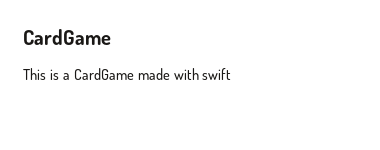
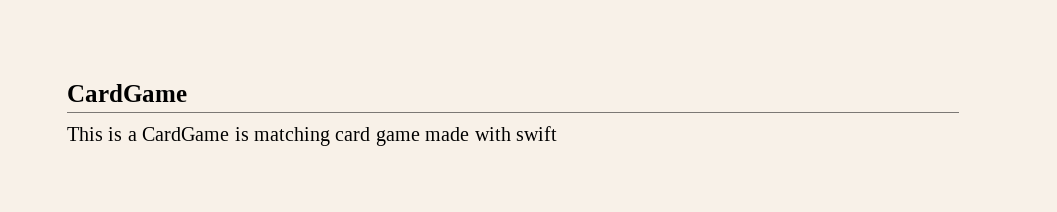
(134, 74) none -> [234,127,420,146] is matching card game

